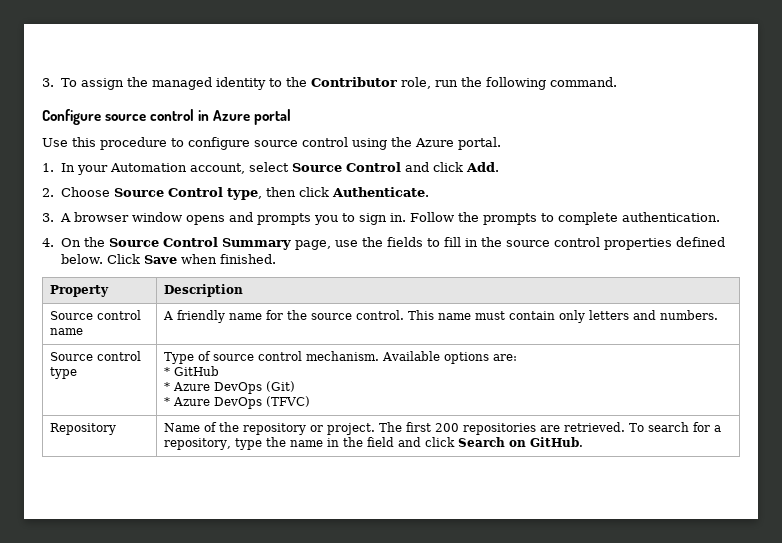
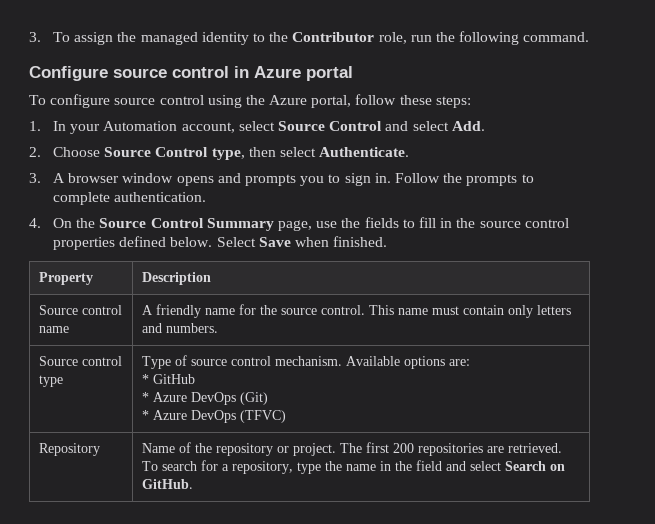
[42,137,184,150] Use this procedure to -> [29,95,46,105] To
[458,137,501,150] portal. -> [311,94,471,108] portal, follow these steps:
[432,162,463,172] click -> [412,121,449,131] select
[298,187,329,197] click -> [280,147,317,157] select
[107,254,141,264] Click -> [216,237,256,247] Select
[424,437,455,447] click -> [470,461,502,471] select

